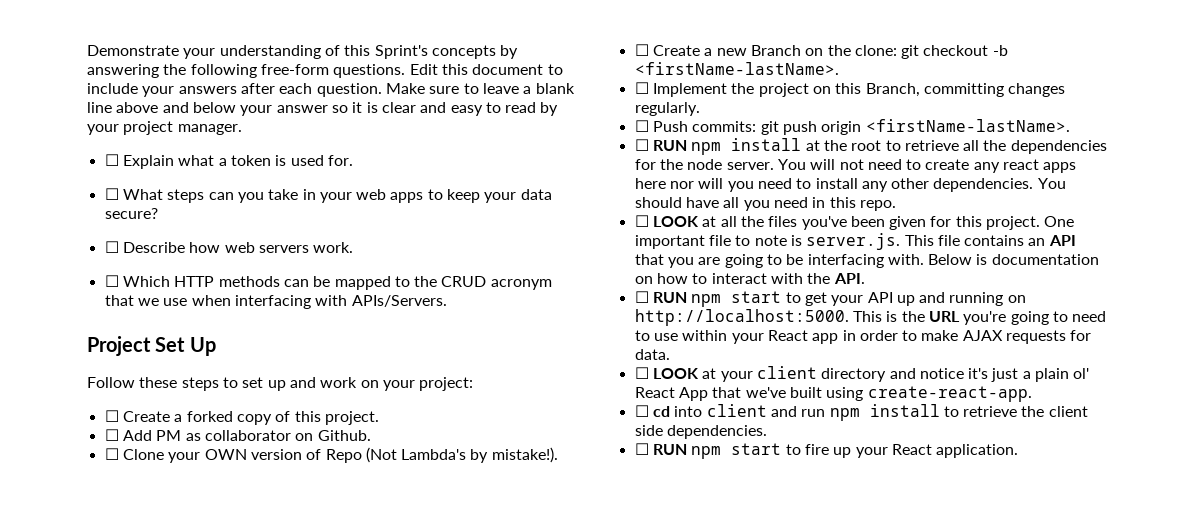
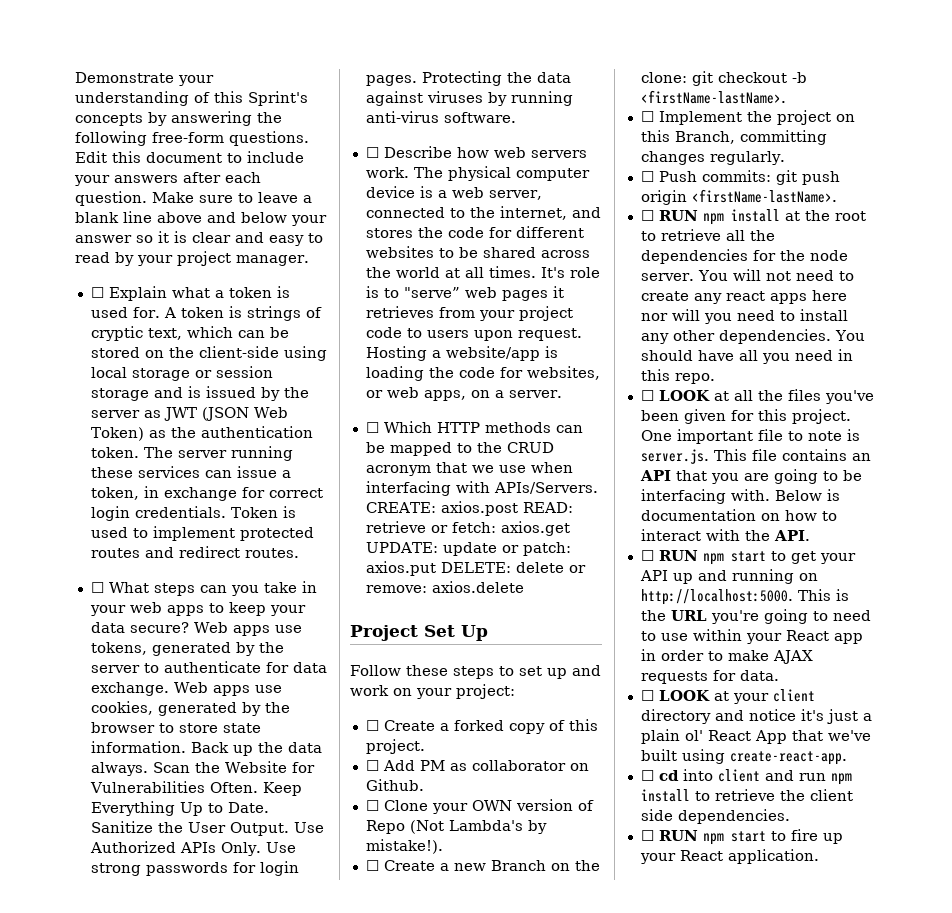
(353, 160) none -> [163,306,322,321] [90,326,289,341] [90,346,327,361] [90,366,273,381] [90,386,309,401] [90,407,288,421] [90,426,313,441] [90,446,293,461] [90,466,291,478] [90,486,323,501] [90,506,296,521] [90,526,314,541] [90,546,299,558] A token is strings of cryptic text, which can be stored on the client-side using local storage or session storage and is issued by the server as JWT (JSON Web Token) as the authentication token. The server running these services can issue a token, in exchange for correct login credentials. Token is used to implement protected routes and redirect routes.
(158, 213) none -> [193,622,302,636] [90,642,284,656] [90,661,327,673] [90,682,282,696] [90,701,290,716] [90,722,261,733] [90,741,322,756] [90,761,315,776] [89,781,302,796] [90,801,269,816] [90,821,324,836] [89,841,296,856] [90,861,299,876] [365,71,571,86] [365,91,573,106] [365,111,516,123] Web apps use tokens, generated by the server to authenticate for data exchange. Web apps use cookies, generated by the browser to store state information. Back up the data always. Scan the Website for Vulnerabilities Often. Keep Everything Up to Date. Sanitize the User Output. Use Authorized APIs Only. Use strong passwords for login pages. Protecting the data against viruses by running anti-virus software.
(354, 247) none -> [413,166,590,181] [365,186,542,200] [365,206,601,220] [365,226,584,238] [365,246,590,258] [365,266,600,278] [365,286,564,301] [365,306,573,321] [365,327,582,341] [365,346,558,361] [365,366,600,381] [365,387,562,401] The physical computer device is a web server, connected to the internet, and stores the code for different websites to be shared across the world at all times. It's role is to "serve” web pages it retrieves from your project code to users upon request. Hosting a website/app is loading the code for websites, or web apps, on a server.
(447, 301) none -> [365,501,573,516] [365,521,570,536] [365,542,571,556] [365,561,586,576] [365,581,524,593] CREATE: axios.post READ: retrieve or fetch: axios.get UPDATE: update or patch: axios.put DELETE: delete or remove: axios.delete

